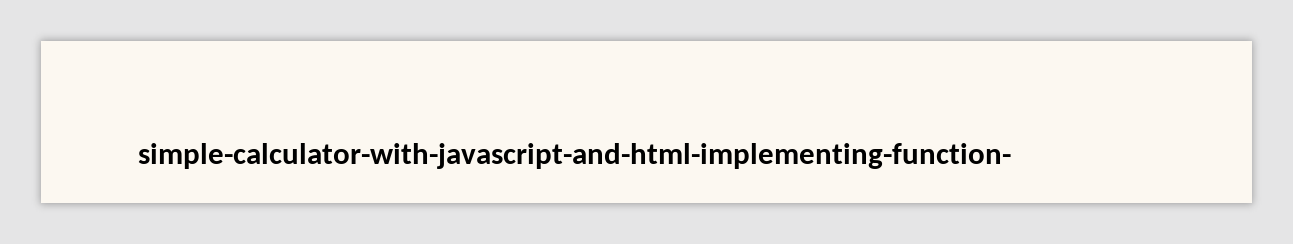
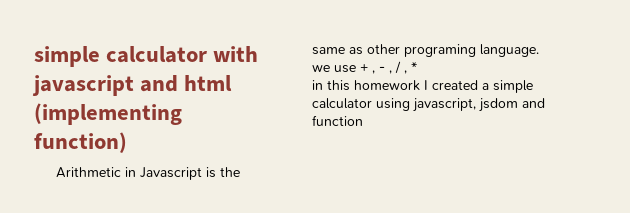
[138,143,1011,169] simple-calculator-with-javascript-and-html-implementing-function- -> [34,46,259,67] [32,75,233,96] [34,103,182,125] [34,132,127,153] [56,167,241,180] [312,44,539,57] [312,61,417,74] [312,80,533,93] [312,98,545,112] [312,115,363,126] simple calculator with javascript and html (implementing function) // Arithmetic in Javascript is the same as other programing language. we use + , - , / , * // in this homework I created a simple calculator using javascript, jsdom and function

